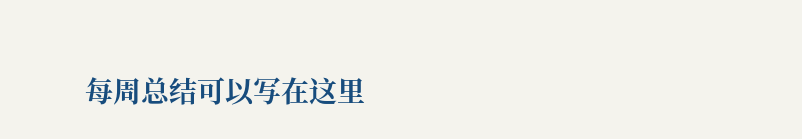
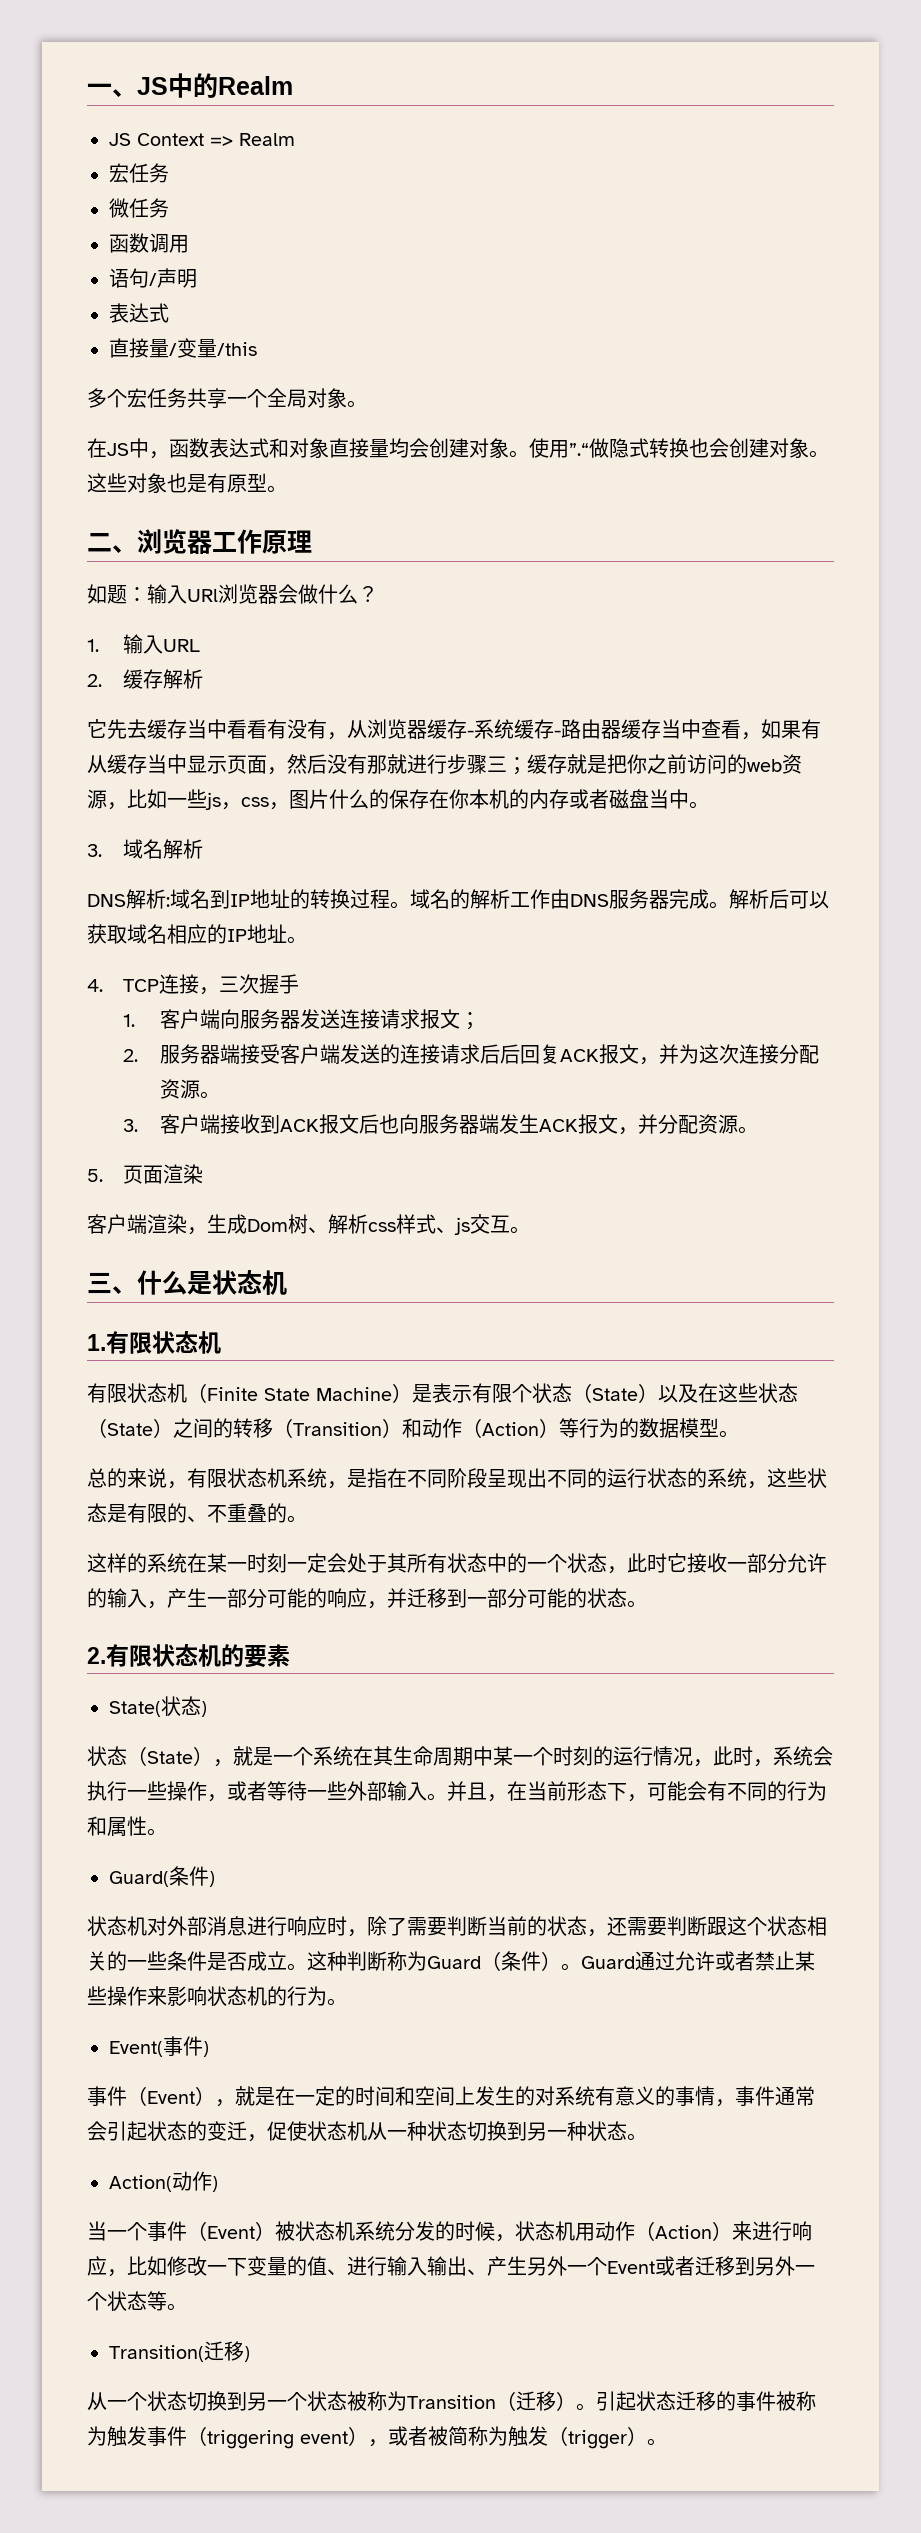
[85,77,365,106] 每周总结可以写在这里 -> [87,73,293,98] [109,133,295,146] [109,163,169,183] [109,198,169,218] [109,233,189,253] [109,268,197,288] [109,303,169,323] [109,338,257,358] [87,388,367,409] [87,438,829,459] [87,473,287,493] [87,529,312,554] [87,584,378,604] [87,634,201,654] [87,669,204,689] [87,719,821,740] [87,754,802,775] [87,789,709,810] [87,839,204,859] [87,889,829,909] [87,924,307,944] [87,974,300,995] [123,1009,480,1030] [123,1044,819,1065] [159,1079,220,1099] [123,1114,758,1135] [87,1164,204,1184] [87,1214,530,1235] [87,1270,287,1295] [87,1331,221,1354] [87,1383,798,1403] [87,1418,739,1438] [87,1468,827,1489] [87,1503,307,1523] [87,1553,827,1574] [87,1588,647,1609] [87,1644,290,1668] [109,1696,207,1717] [87,1746,833,1767] [87,1781,827,1802] [87,1816,167,1837] [109,1866,215,1887] [87,1916,827,1937] [87,1951,815,1971] [87,1986,347,2006] [109,2036,209,2057] [87,2086,815,2107] [87,2121,647,2142] [109,2171,218,2192] [87,2221,812,2242] [87,2256,815,2277] [87,2291,187,2311] [109,2341,250,2362] [87,2391,816,2411] [87,2426,667,2449] 一、JS中的Realm // JS Context => Realm // 宏任务 // 微任务 // 函数调用 // 语句/声明 // 表达式 // 直接量/变量/this // 多个宏任务共享一个全局对象。 // 在JS中，函数表达式和对象直接量均会创建对象。使用”.“做隐式转换也会创建对象。这些对象也是有原型。 // 二、浏览器工作原理 // 如题：输入URl浏览器会做什么？ // 1.输入URL // 2.缓存解析 // 它先去缓存当中看看有没有，从浏览器缓存-系统缓存-路由器缓存当中查看，如果有从缓存当中显示页面，然后没有那就进行步骤三；缓存就是把你之前访问的web资源，比如一些js，css，图片什么的保存在你本机的内存或者磁盘当中。 // 3.域名解析 // DNS解析:域名到IP地址的转换过程。域名的解析工作由DNS服务器完成。解析后可以获取域名相应的IP地址。 // 4. TCP连接，三次握手 // 1.客户端向服务器发送连接请求报文； // 2.服务器端接受客户端发送的连接请求后后回复ACK报文，并为这次连接分配资源。 // 3.客户端接收到ACK报文后也向服务器端发生ACK报文，并分配资源。 // 5.页面渲染 // 客户端渲染，生成Dom树、解析css样式、js交互。 // 三、什么是状态机 // 1.有限状态机 // 有限状态机（Finite State Machine）是表示有限个状态（State）以及在这些状态（State）之间的转移（Transition）和动作（Action）等行为的数据模型。 // 总的来说，有限状态机系统，是指在不同阶段呈现出不同的运行状态的系统，这些状态是有限的、不重叠的。 // 这样的系统在某一时刻一定会处于其所有状态中的一个状态，此时它接收一部分允许的输入，产生一部分可能的响应，并迁移到一部分可能的状态。 // 2.有限状态机的要素 // State(状态) // 状态（State），就是一个系统在其生命周期中某一个时刻的运行情况，此时，系统会执行一些操作，或者等待一些外部输入。并且，在当前形态下，可能会有不同的行为和属性。 // Guard(条件) // 状态机对外部消息进行响应时，除了需要判断当前的状态，还需要判断跟这个状态相关的一些条件是否成立。这种判断称为Guard（条件）。Guard通过允许或者禁止某些操作来影响状态机的行为。 // Event(事件) // 事件（Event），就是在一定的时间和空间上发生的对系统有意义的事情，事件通常会引起状态的变迁，促使状态机从一种状态切换到另一种状态。 // Action(动作) // 当一个事件（Event）被状态机系统分发的时候，状态机用动作（Action）来进行响应，比如修改一下变量的值、进行输入输出、产生另外一个Event或者迁移到另外一个状态等。 // Transition(迁移) // 从一个状态切换到另一个状态被称为Transition（迁移）。引起状态迁移的事件被称为触发事件（triggering event），或者被简称为触发（trigger）。

